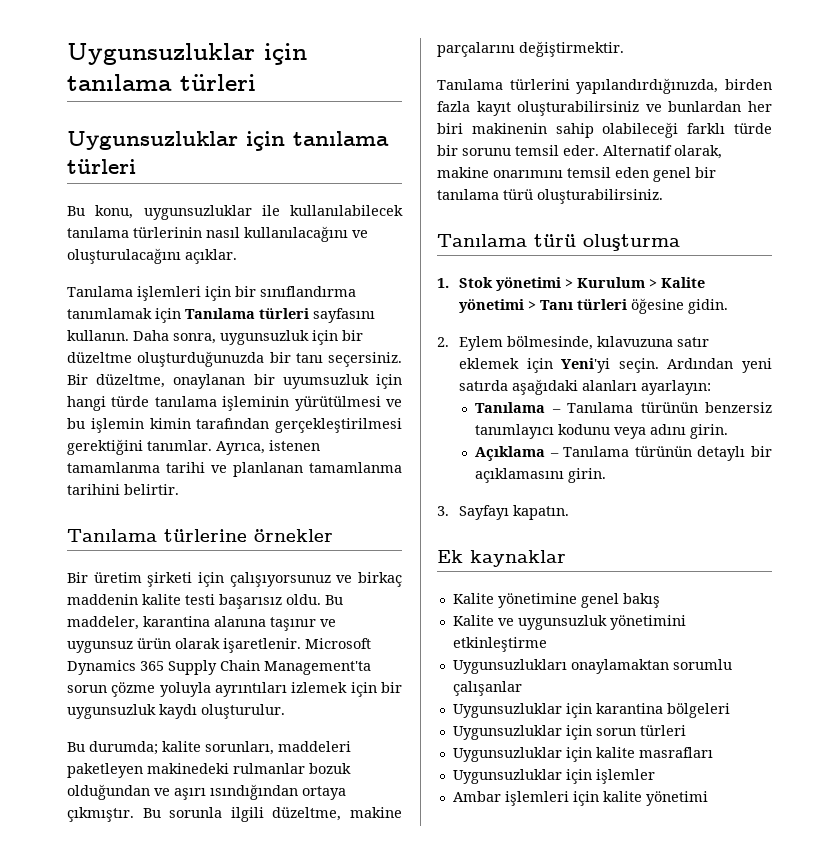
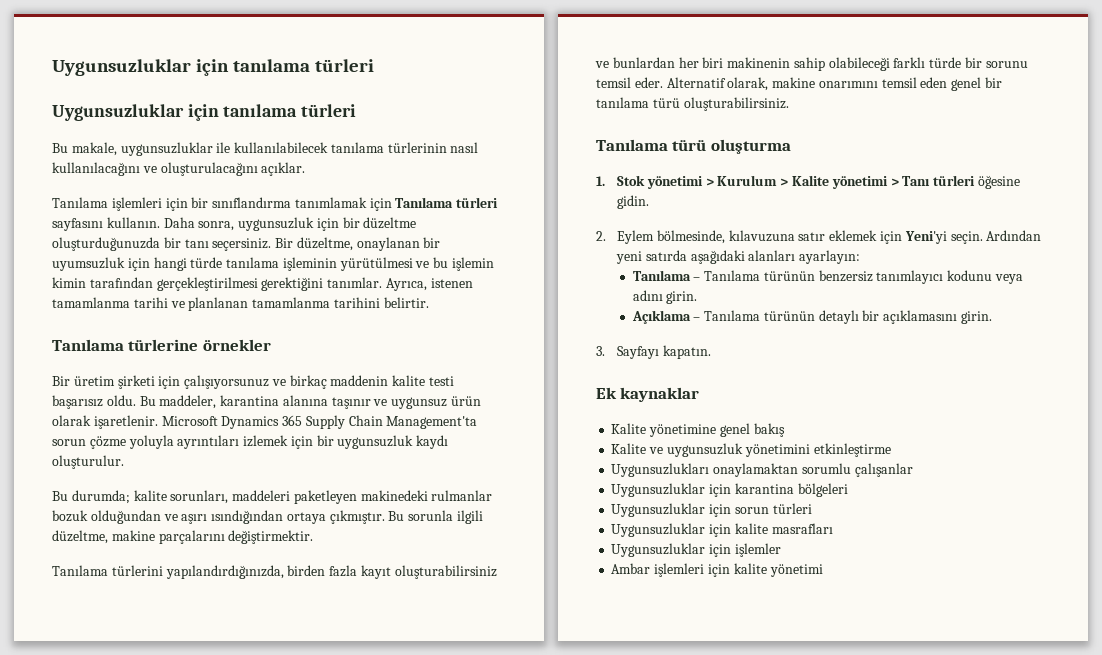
[95,205,134,219] konu, -> [71,142,117,156] makale,

